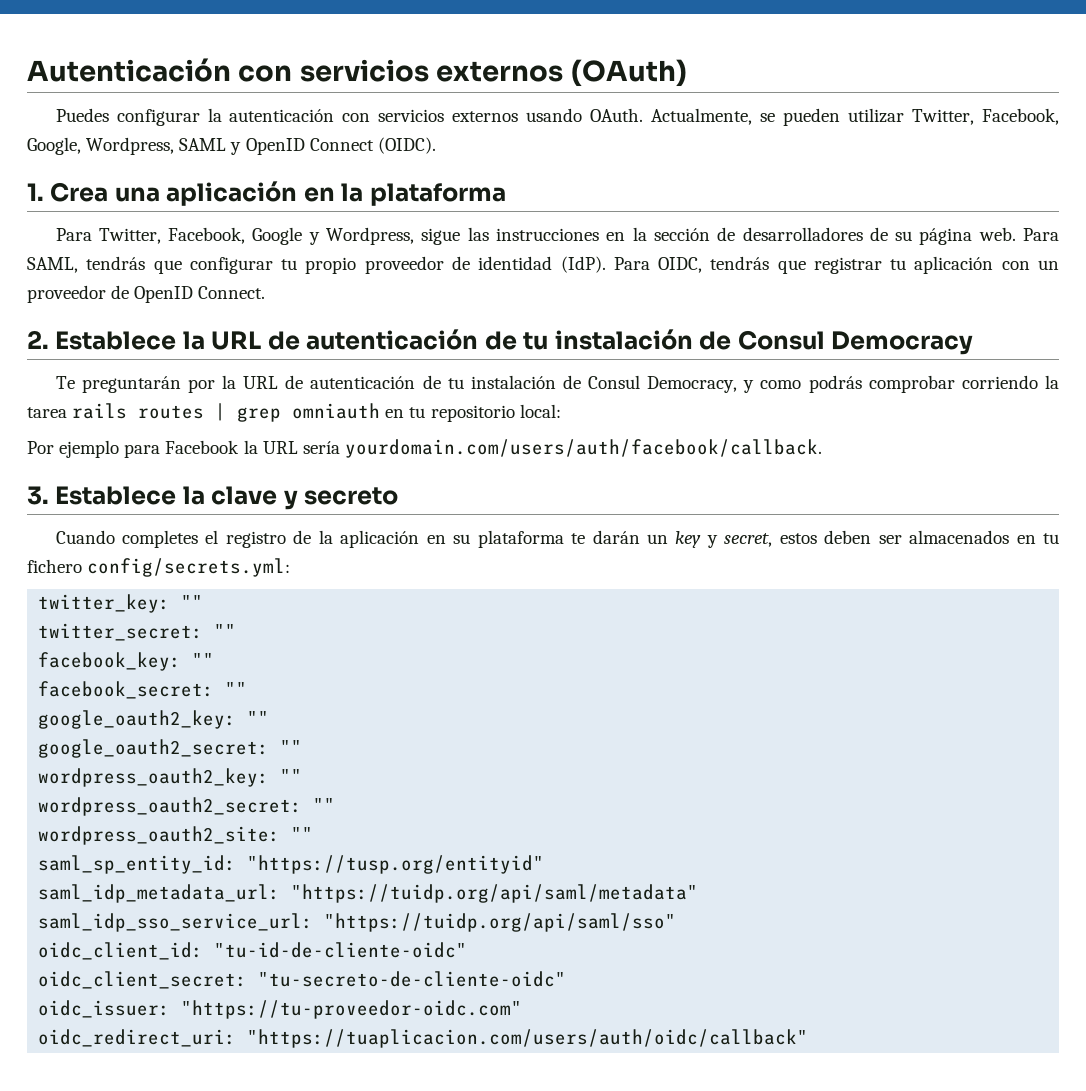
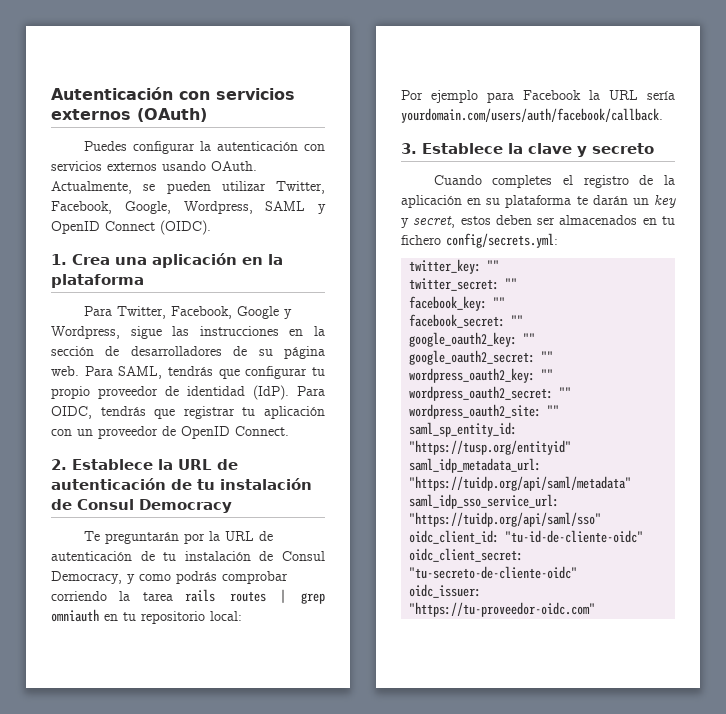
[38,1029,809,1048] // oidc_redirect_uri: "https://tuaplicacion.com/users/auth/oidc/callback" -> (596, 609) none

